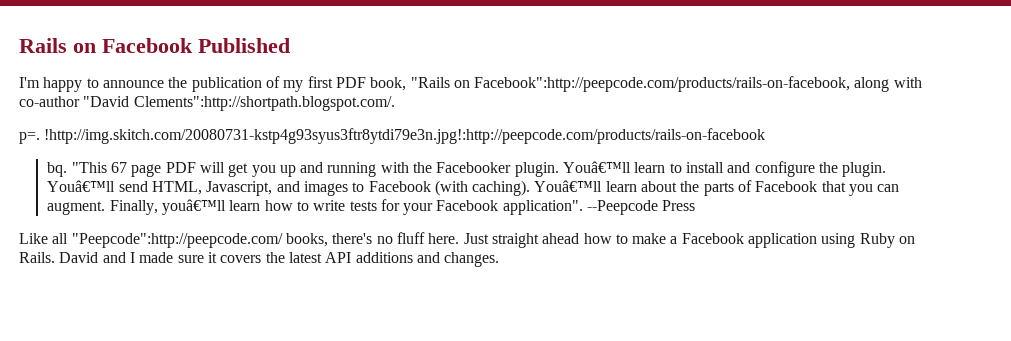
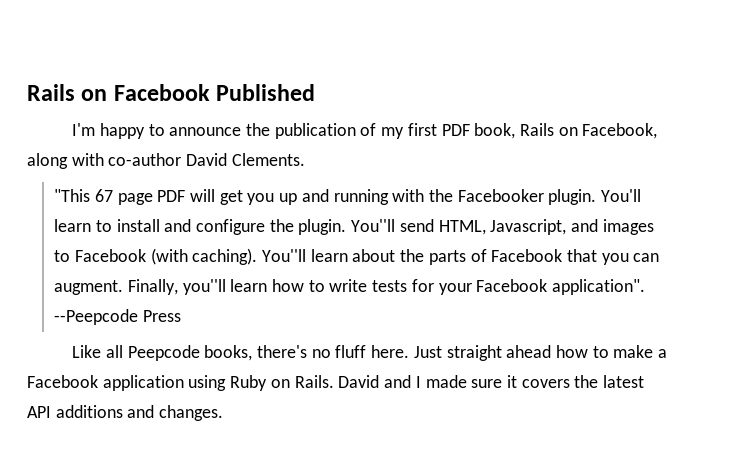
[410,76,922,92] [19,96,395,111] [19,128,766,144] [47,162,68,177] "Rails on Facebook":http://peepcode.com/products/rails-on-facebook, along with co-author "David Clements":http://shortpath.blogspot.com/. // p=. !http://img.skitch.com/20080731-kstp4g93syus3ftr8ytdi79e3n.jpg!:http://peepcode.com/products/rails-on-facebook // bq. -> [520,123,658,139] [27,153,305,169] Rails on Facebook, along with co-author David Clements. //
[563,161,632,173] Youâ€™ll -> [601,189,642,202] You'll
[47,180,116,192] Youâ€™ll -> [351,219,396,232] You''ll
[534,180,603,192] Youâ€™ll -> [261,249,306,262] You''ll
[161,199,226,215] youâ€™ll -> [182,279,226,295] you''ll
[71,233,283,248] "Peepcode":http://peepcode.com/ -> [127,345,200,361] Peepcode

